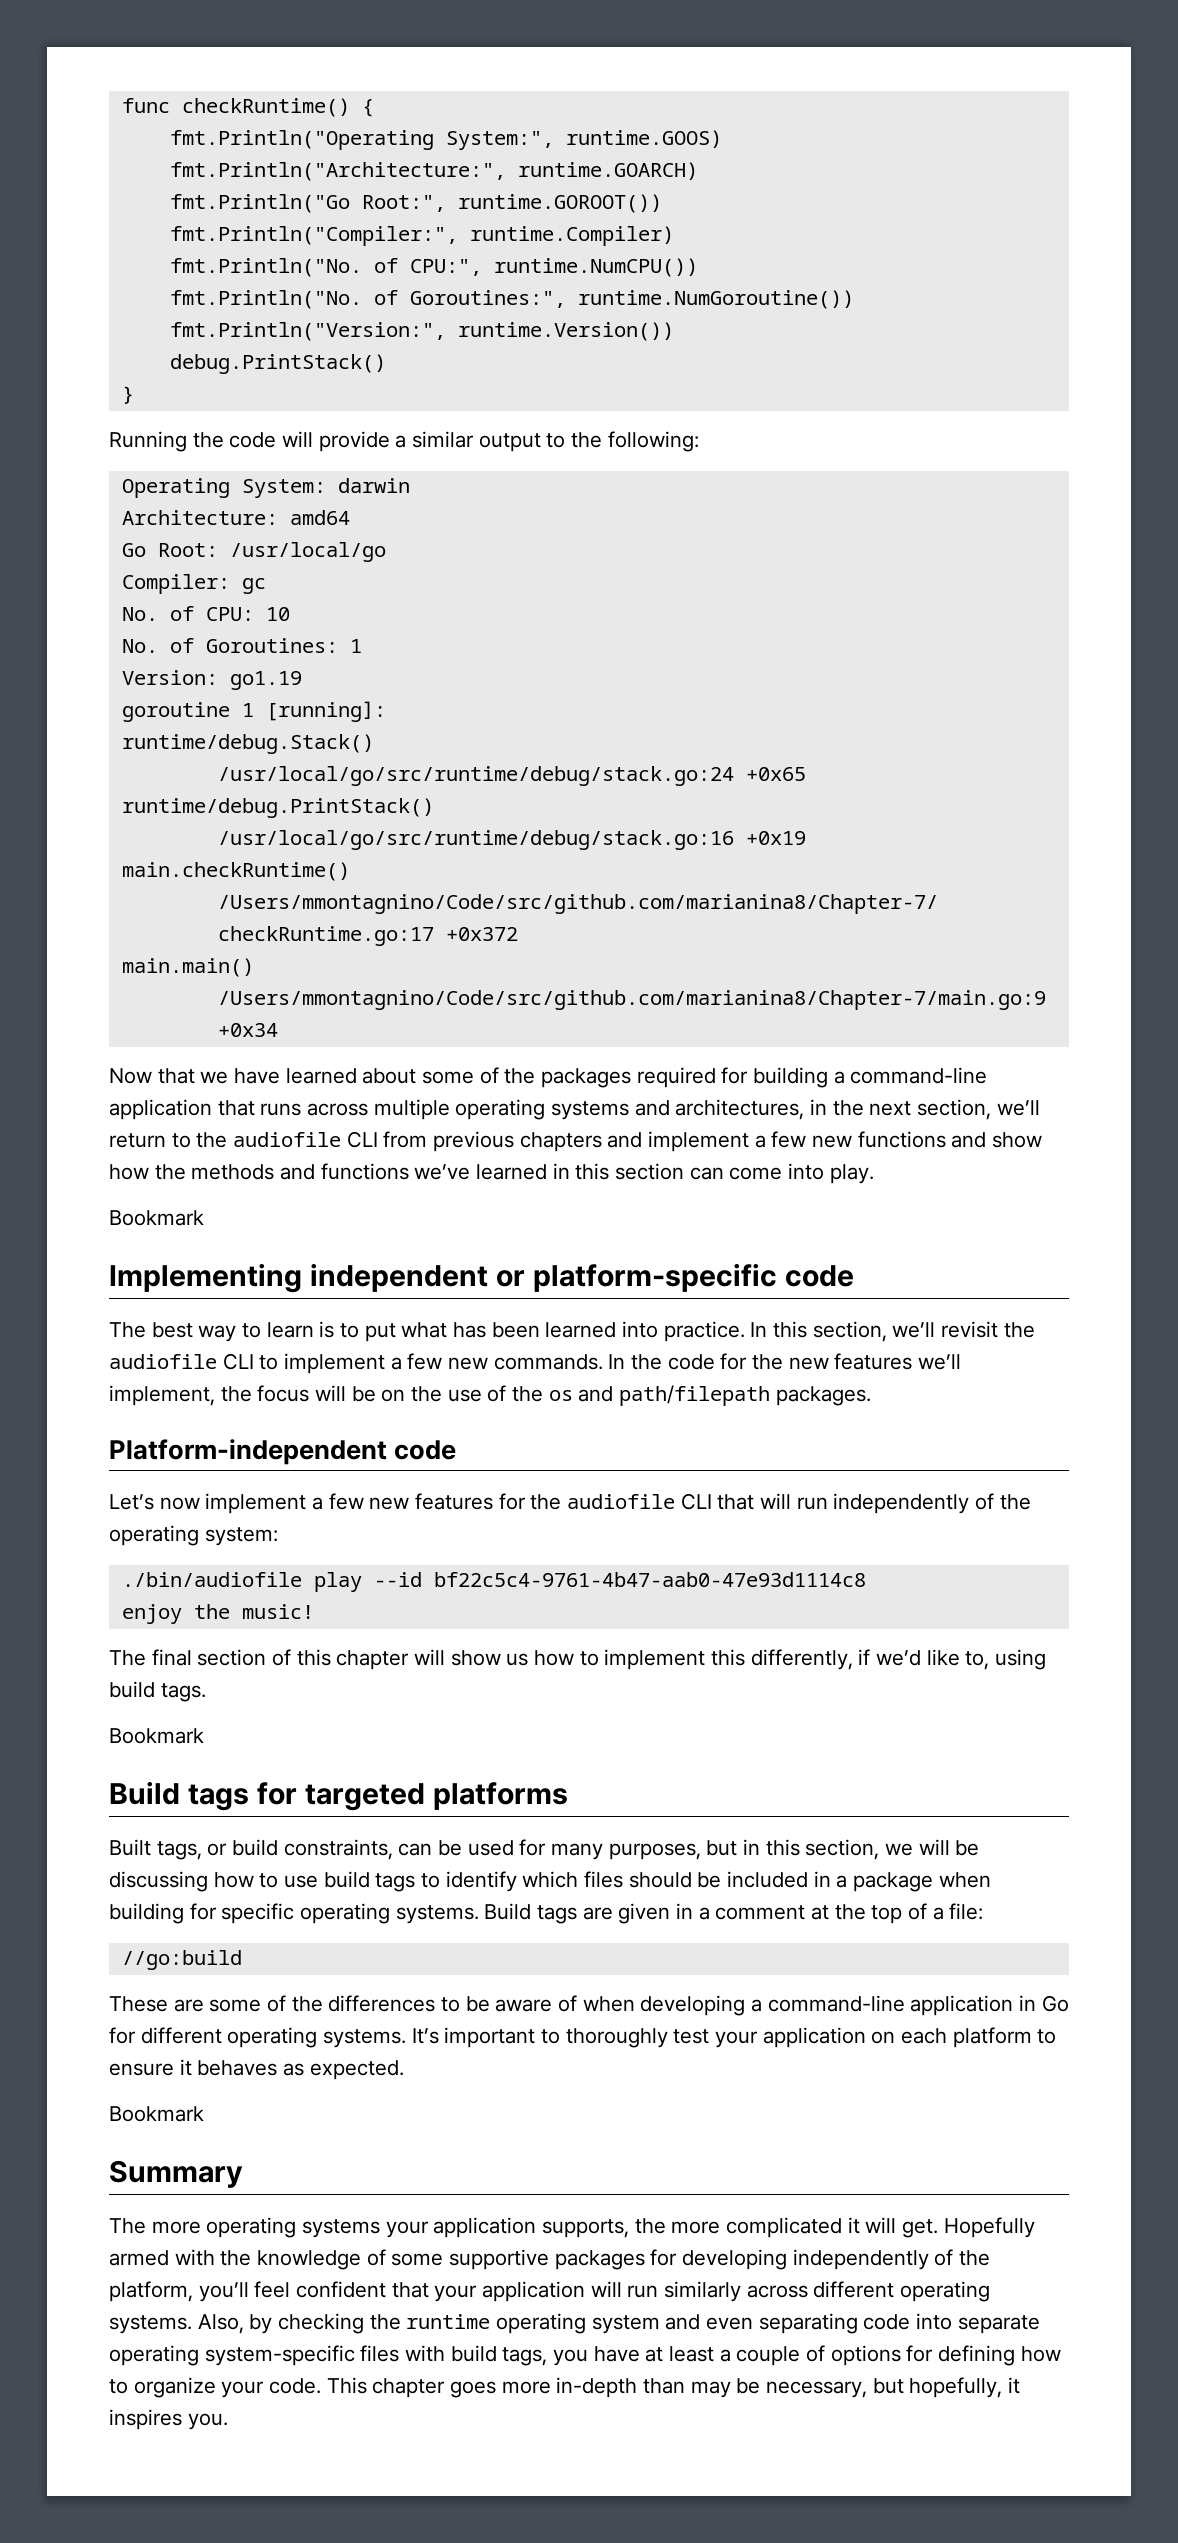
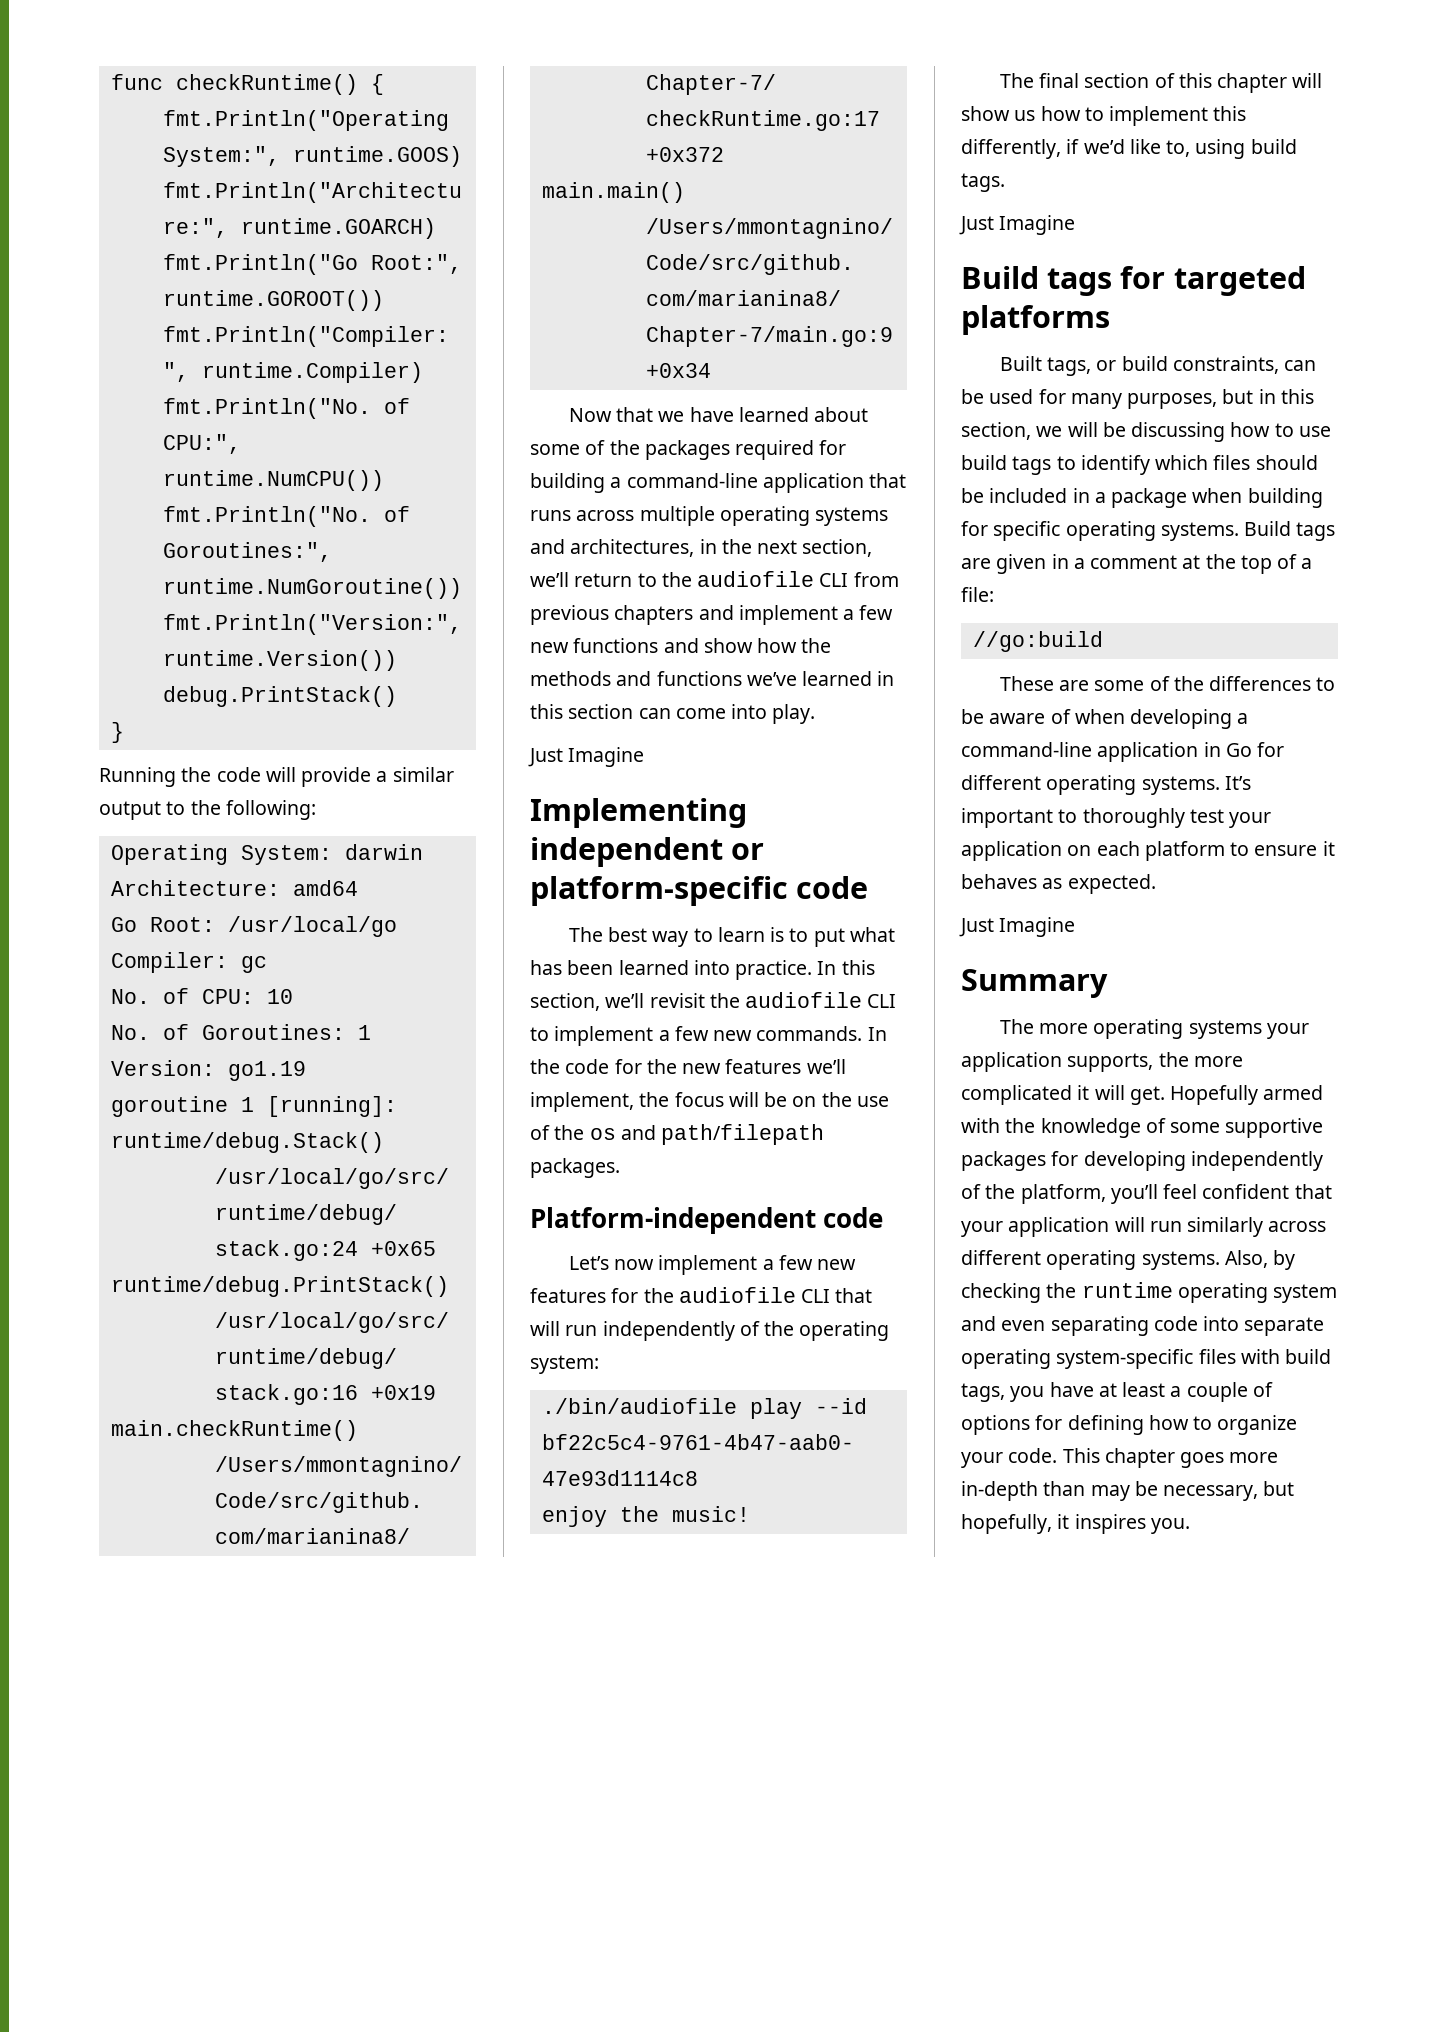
[109,1210,204,1226] Bookmark -> [528,747,645,767] Just Imagine
[109,1728,204,1744] Bookmark -> [959,215,1076,235] Just Imagine
[109,2106,204,2122] Bookmark -> [959,917,1076,937] Just Imagine

